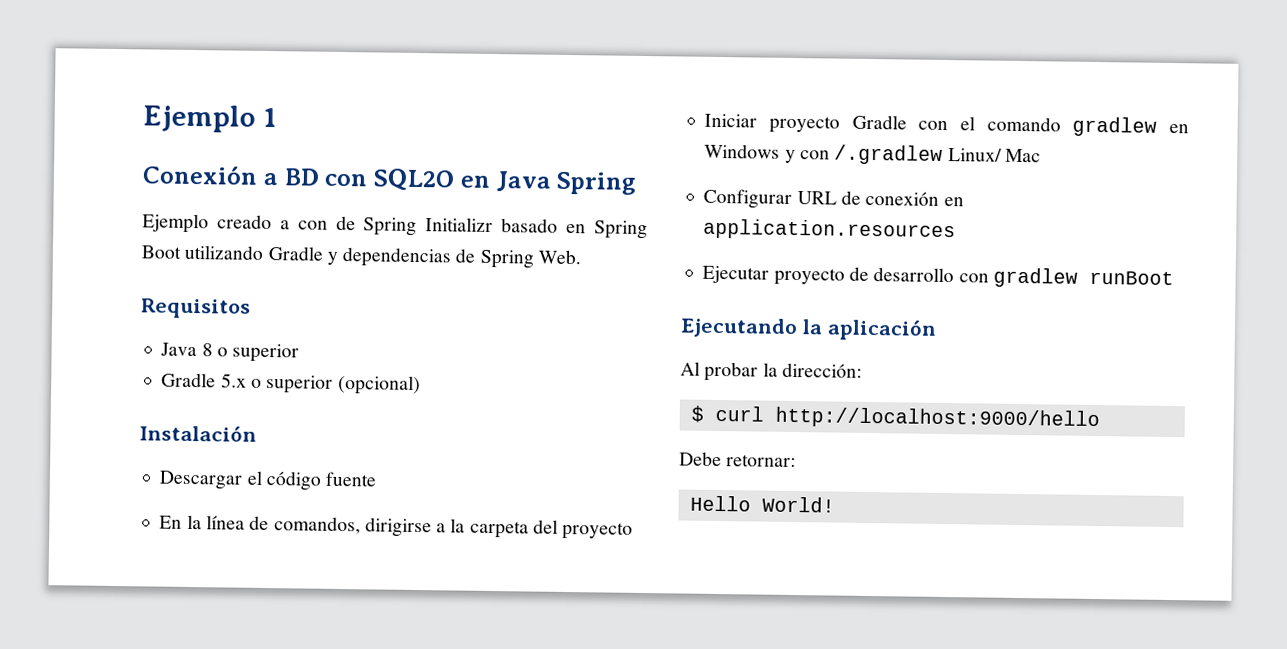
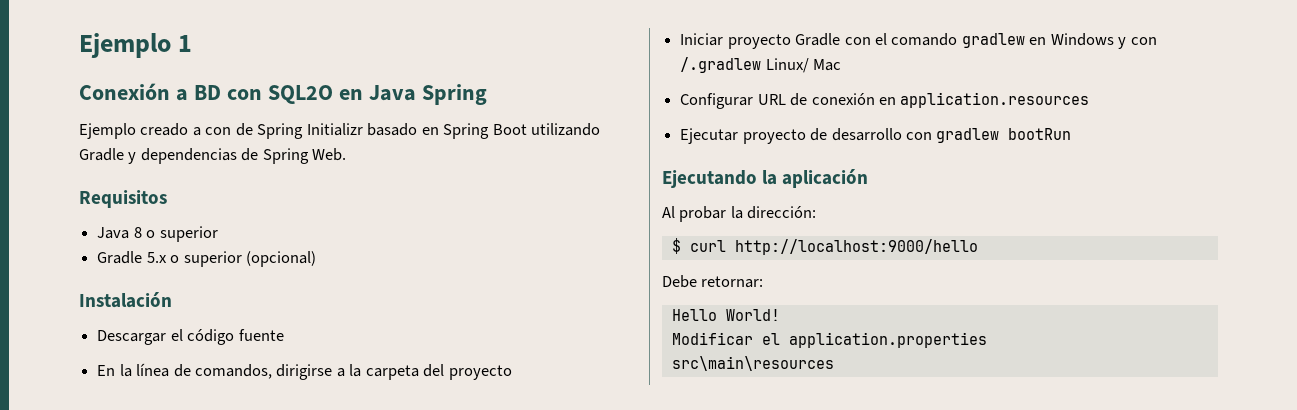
[1088,270,1174,286] runBoot -> [1008,128,1072,140] bootRun
(835, 504) none -> [671,332,987,348] [671,356,834,371] // Modificar el application.properties // src\main\resources

